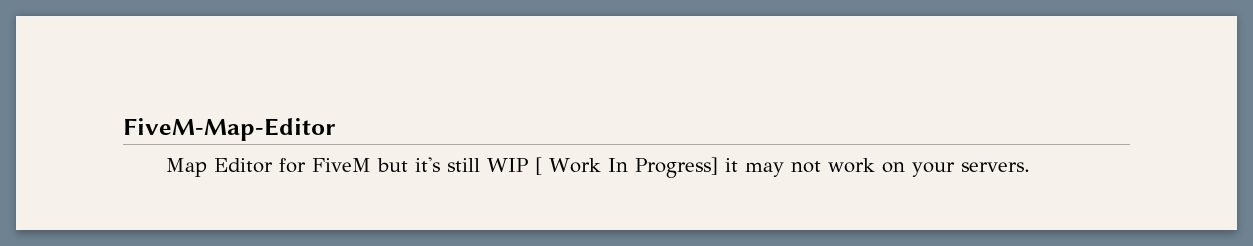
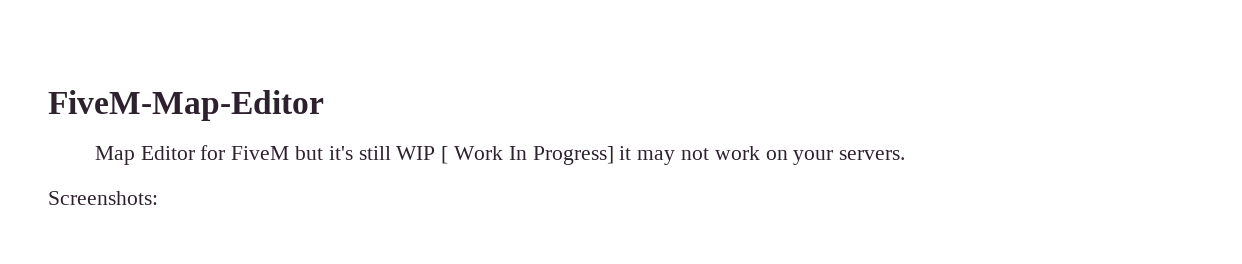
(1030, 167) none -> [48,191,158,205] // Screenshots:

